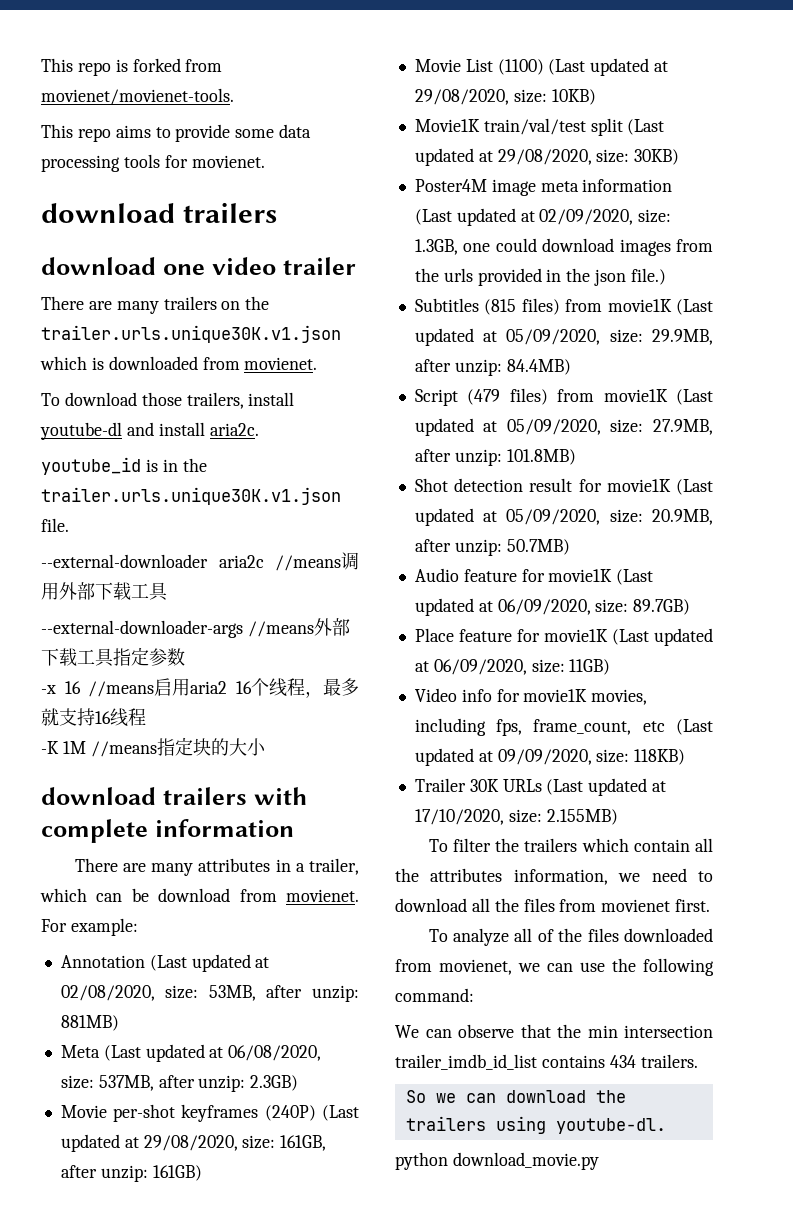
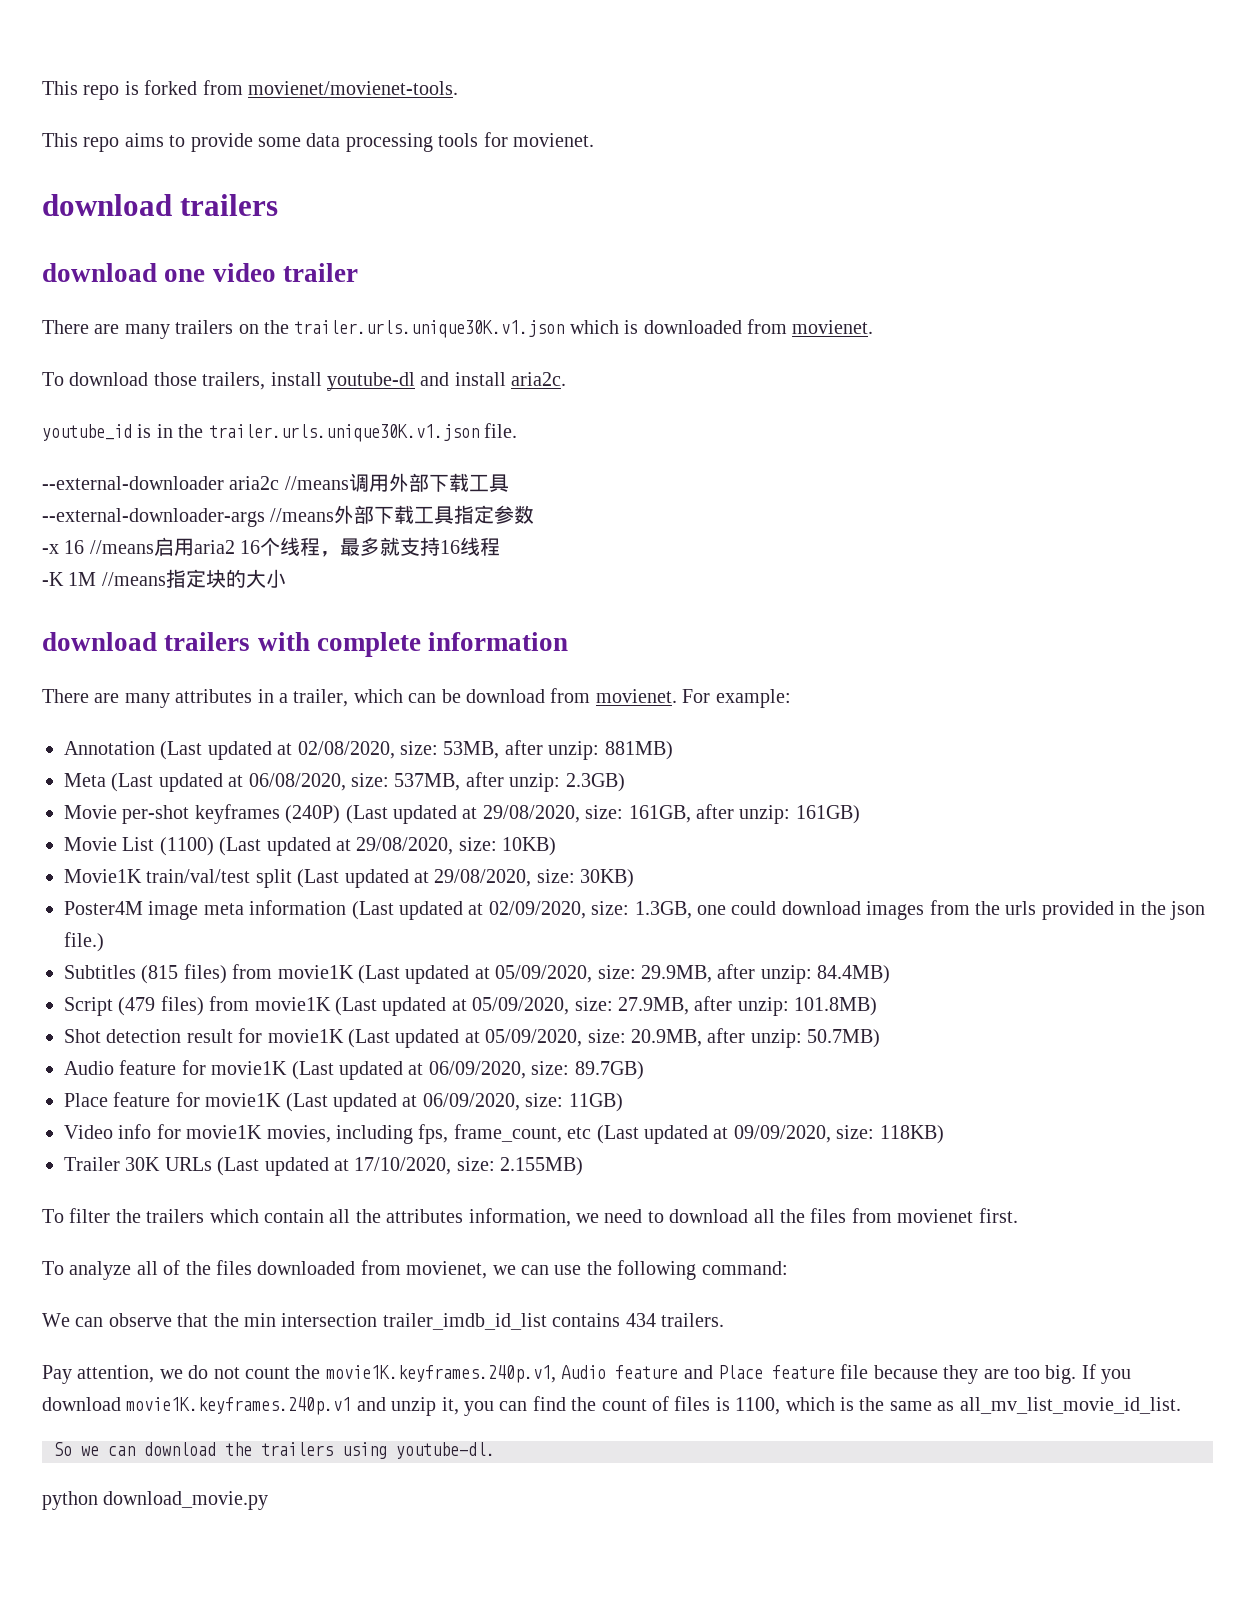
(698, 1061) none -> [42,1364,1132,1384] [42,1396,1181,1416] // Pay attention, we do not count the movie1K.keyframes.240p.v1, Audio feature and Place feature file because they are too big. If you download movie1K.keyframes.240p.v1 and unzip it, you can find the count of files is 1100, which is the same as all_mv_list_movie_id_list.

